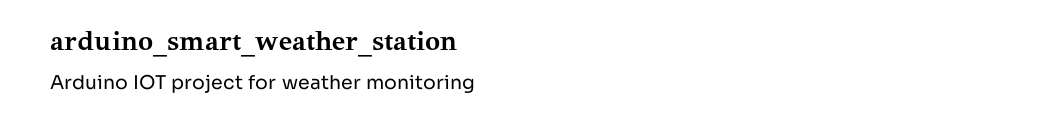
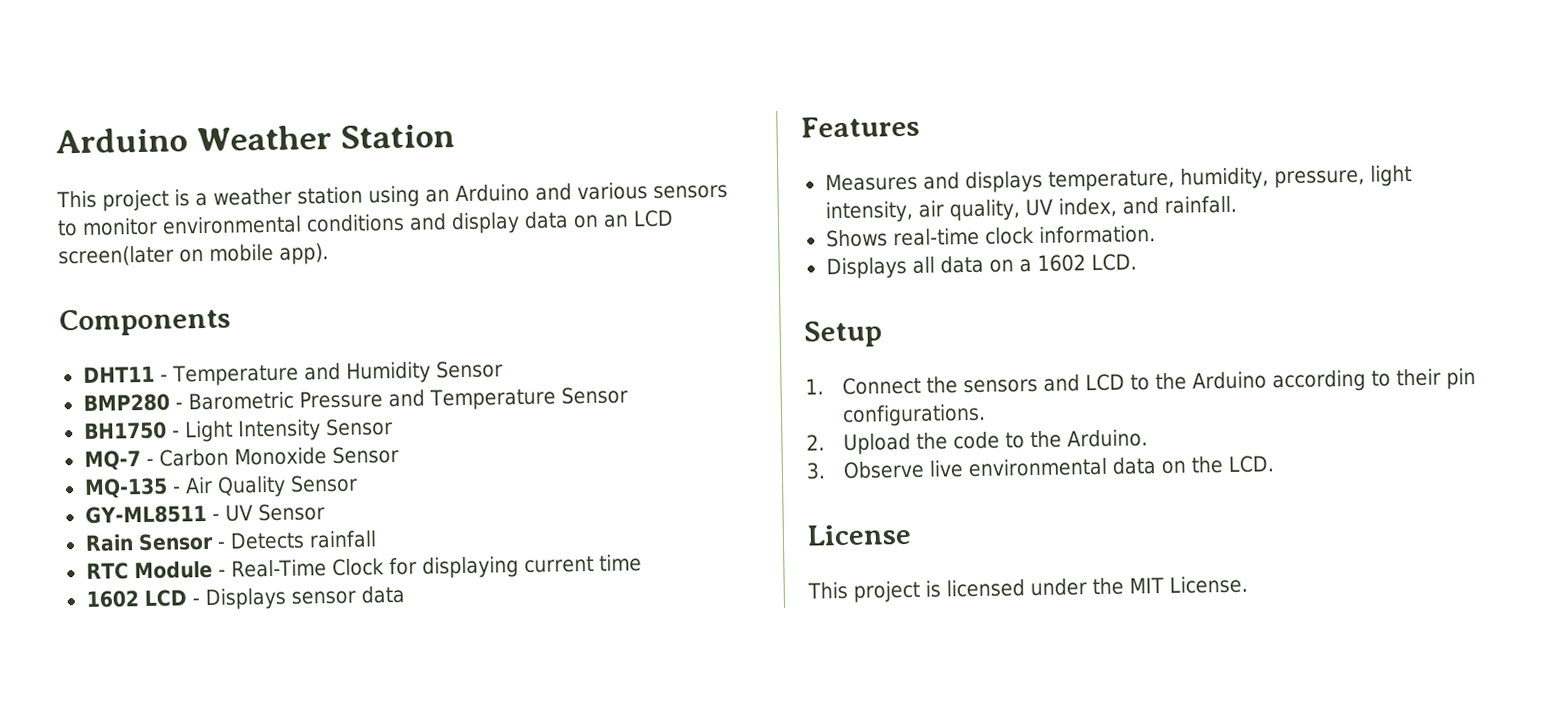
[50,31,457,57] [50,74,475,93] arduino_smart_weather_station // Arduino IOT project for weather monitoring -> [55,124,456,154] [56,182,728,212] [57,209,674,237] [58,243,329,267] [59,307,231,337] [82,360,503,387] [82,386,628,412] [83,418,393,443] [83,445,399,471] [83,474,358,499] [84,503,325,524] [84,530,377,552] [85,554,643,580] [85,585,405,611] [801,115,920,138] [824,165,1412,194] [824,195,1237,224] [825,225,1156,248] [825,253,1137,280] [804,320,882,348] [805,368,1477,396] [842,403,987,428] [806,429,1149,456] [806,455,1275,480] [807,523,912,546] [807,575,1248,603] Arduino Weather Station // This project is a weather station using an Arduino and various sensors to monitor environmental conditions and display data on an LCD screen(later on mobile app). // Components // DHT11 - Temperature and Humidity Sensor // BMP280 - Barometric Pressure and Temperature Sensor // BH1750 - Light Intensity Sensor // MQ-7 - Carbon Monoxide Sensor // MQ-135 - Air Quality Sensor // GY-ML8511 - UV Sensor // Rain Sensor - Detects rainfall // RTC Module - Real-Time Clock for displaying current time // 1602 LCD - Displays sensor data // Features // Measures and displays temperature, humidity, pressure, light intensity, air quality, UV index, and rainfall. // Shows real-time clock information. // Displays all data on a 1602 LCD. // Setup // 1. Connect the sensors and LCD to the Arduino according to their pin configurations. // 2. Upload the code to the Arduino. // 3. Observe live environmental data on the LCD. // License // This project is licensed under the MIT License.

